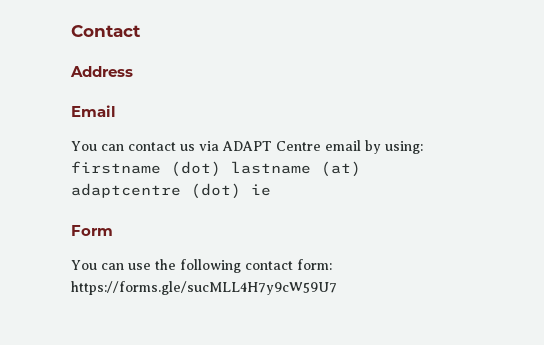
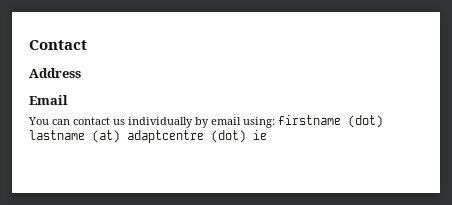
[199,140,381,154] via ADAPT Centre email by -> [128,117,241,128] individually by email
[71,225,113,236] [71,259,332,273] [71,281,337,295] // Form // You can use the following contact form: https://forms.gle/sucMLL4H7y9cW59U7 -> (267, 135) none

